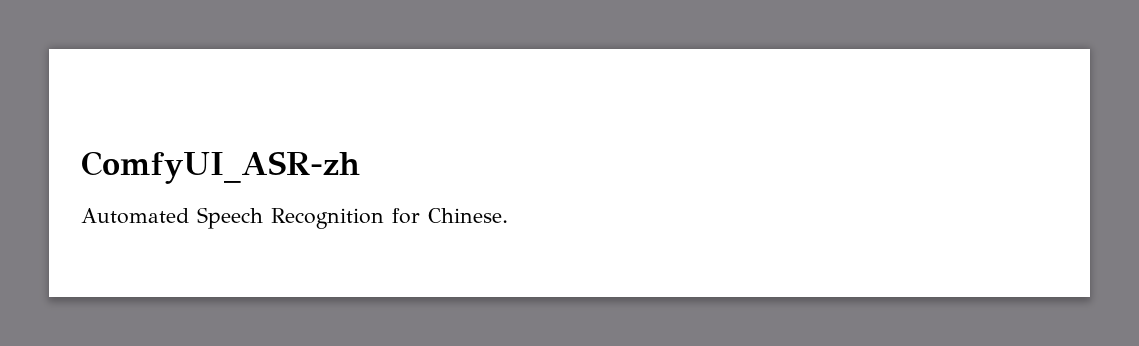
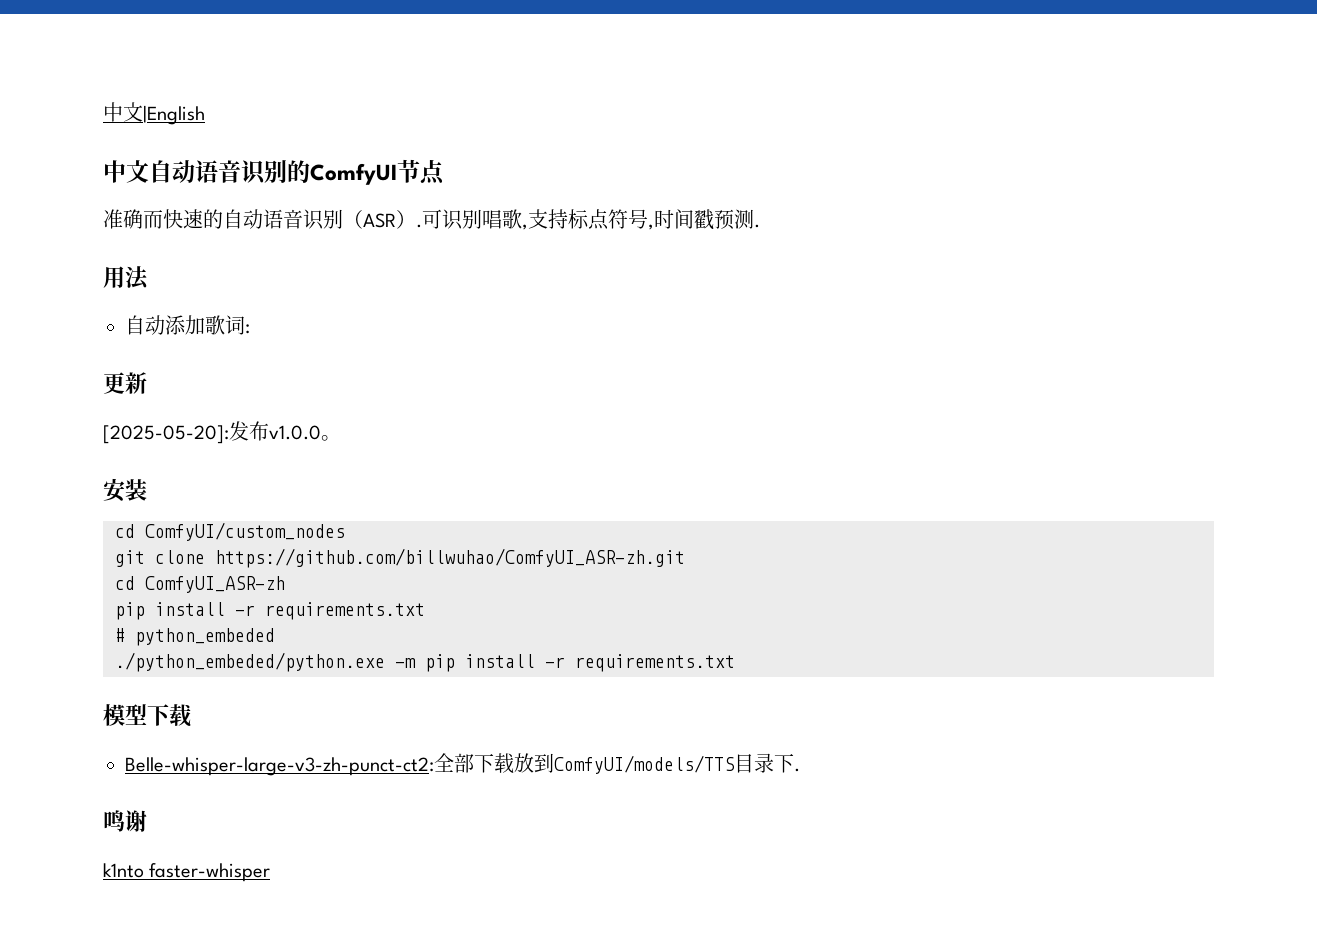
[81,151,360,184] [81,207,508,229] ComfyUI_ASR-zh // Automated Speech Recognition for Chinese. -> [103,102,205,125] [103,159,445,185] [103,209,760,230] [103,266,149,290] [125,315,250,335] [103,372,147,394] [103,421,341,444] [103,478,147,502] [115,522,345,541] [115,548,685,568] [115,576,285,593] [115,602,425,620] [115,628,275,646] [115,652,735,672] [103,704,192,727] [125,753,800,776] [103,810,147,832] [103,863,271,882] 中文|English // 中文自动语音识别的ComfyUI节点 // 准确而快速的自动语音识别（ASR）.可识别唱歌,支持标点符号,时间戳预测. // 用法 // 自动添加歌词: // 更新 // [2025-05-20]:发布v1.0.0。 // 安装 // cd ComfyUI/custom_nodes // git clone https://github.com/billwuhao/ComfyUI_ASR-zh.git // cd ComfyUI_ASR-zh // pip install -r requirements.txt // # python_embeded // ./python_embeded/python.exe -m pip install -r requirements.txt // 模型下载 // Belle-whisper-large-v3-zh-punct-ct2:全部下载放到ComfyUI/models/TTS目录下. // 鸣谢 // k1nto faster-whisper

